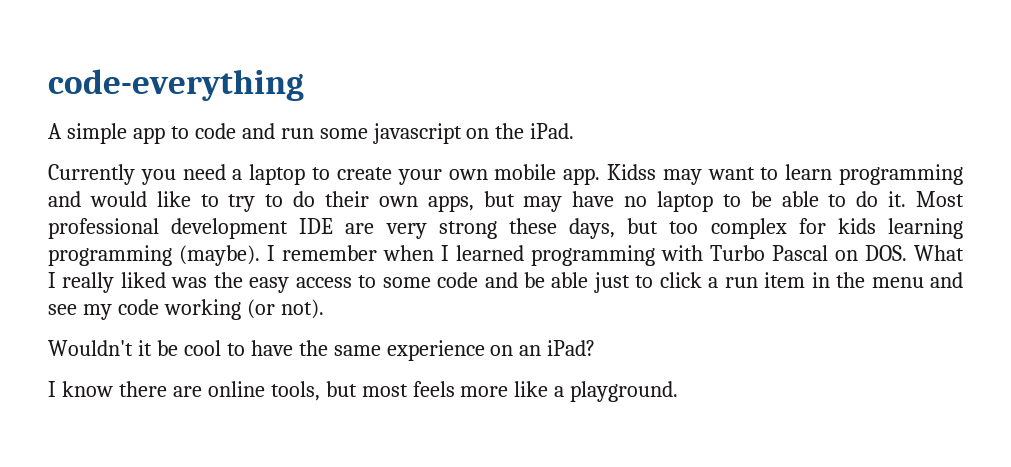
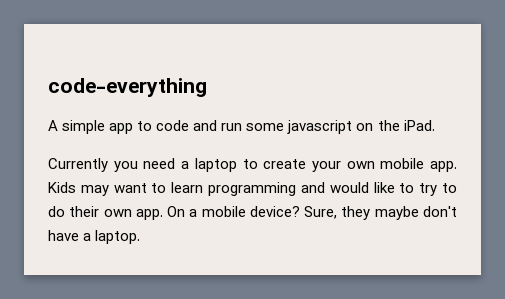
[606,164,656,180] Kidss -> [48,182,76,193] Kids
[427,191,965,212] [48,218,964,239] [48,245,964,266] [48,272,964,293] [48,299,324,320] [48,340,596,361] [48,381,679,402] apps, but may have no laptop to be able to do it. Most professional development IDE are very strong these days, but too complex for kids learning programming (maybe). I remember when I learned programming with Turbo Pascal on DOS. What I really liked was the easy access to some code and be able just to click a run item in the menu and see my code working (or not). // Wouldn't it be cool to have the same experience on an iPad? // I know there are online tools, but most feels more like a playground. -> [135,206,457,220] [48,230,141,244] app. On a mobile device? Sure, they maybe don't have a laptop.

